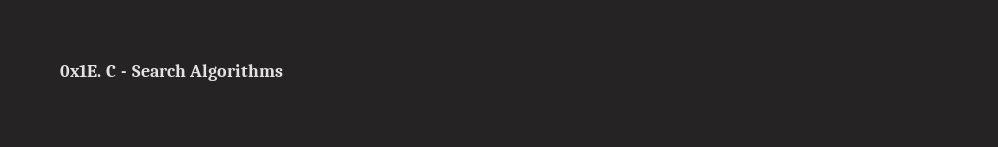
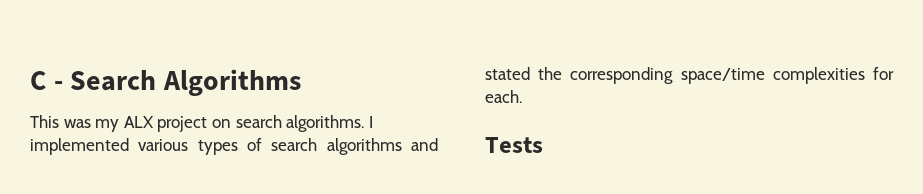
[60,64,101,77] 0x1E. -> (30, 80) none
(284, 72) none -> [30,115,373,132] [30,138,438,155] [485,67,894,84] [485,90,522,103] [485,137,543,153] // This was my ALX project on search algorithms. I implemented various types of search algorithms and stated the corresponding space/time complexities for each. // Tests

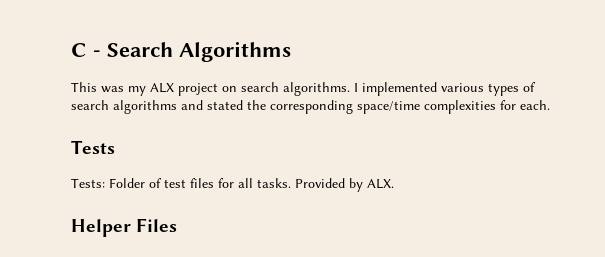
(543, 145) none -> [71,178,394,192] [71,218,178,237] // Tests: Folder of test files for all tasks. Provided by ALX. // Helper Files

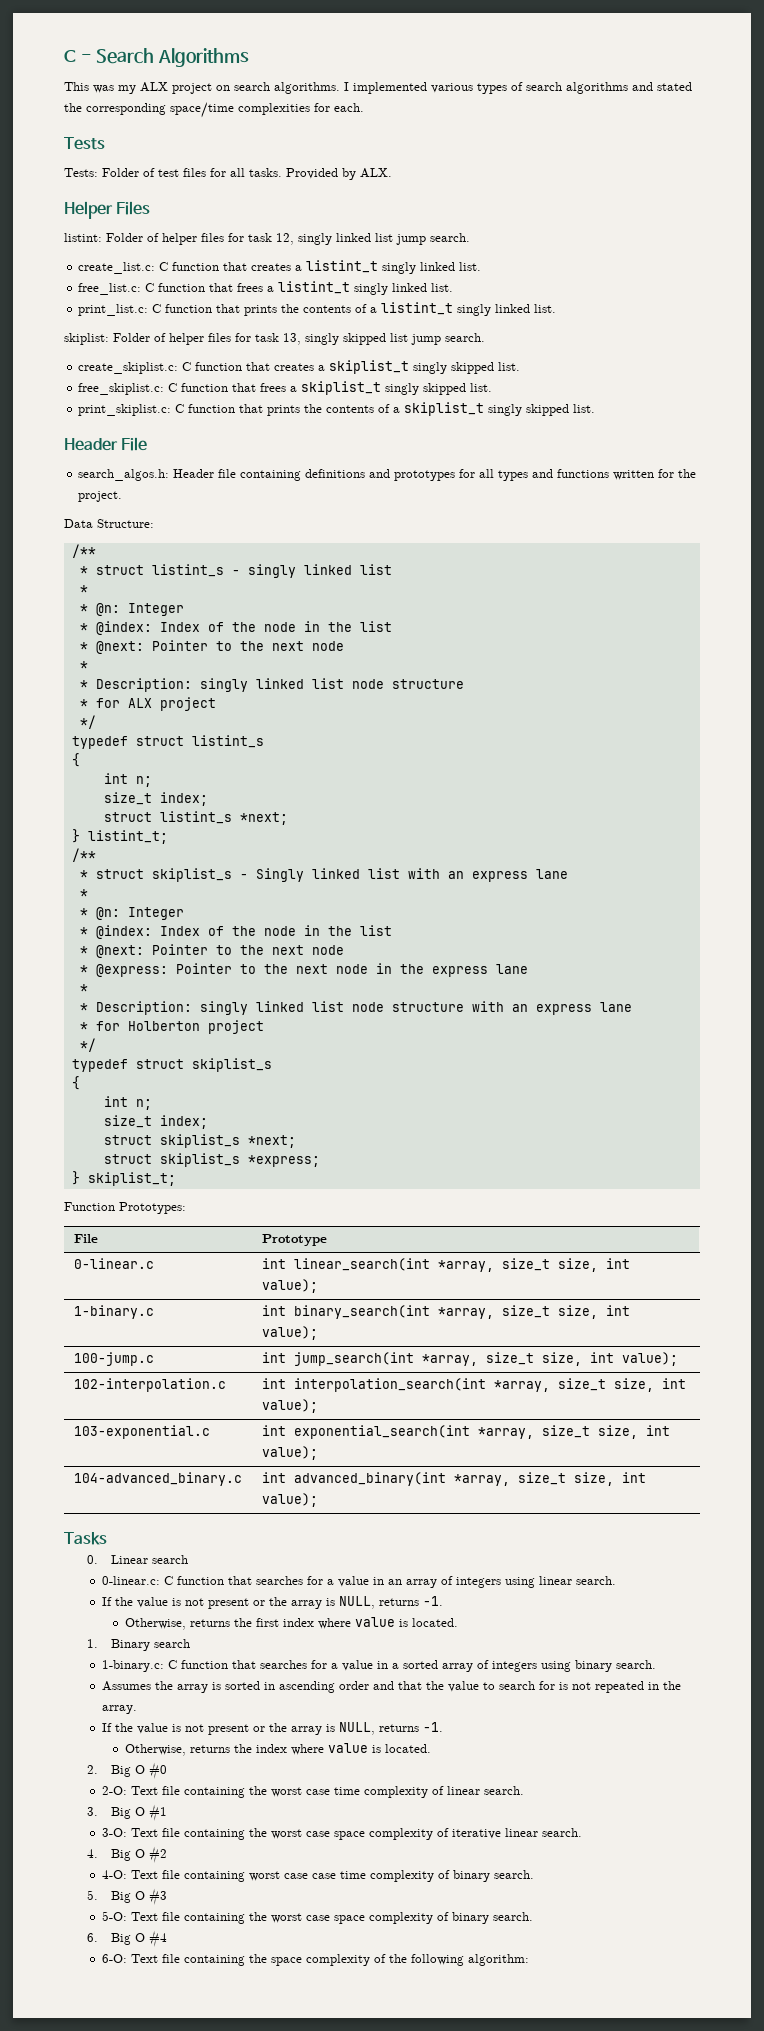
(178, 225) none -> [64,233,470,245] [78,260,482,274] [78,281,454,295] [78,302,557,316] [64,333,485,345] [78,360,521,374] [78,381,493,395] [78,402,596,416] [64,437,148,451] [78,469,697,481] [78,491,123,502] [64,519,154,528] [71,544,96,558] [79,564,392,578] [79,585,88,594] [79,603,184,616] [79,621,392,635] [79,640,344,654] [79,661,88,670] [79,678,464,692] [79,697,216,711] [79,715,96,729] [71,735,264,749] [71,753,80,767] [103,773,152,787] [103,792,208,806] [103,811,288,825] [71,829,168,844] [71,848,96,862] [79,868,568,882] [79,889,88,898] [79,907,184,920] [79,925,392,939] [79,944,344,958] [79,963,528,977] [79,984,88,993] [79,1001,632,1015] [79,1020,264,1034] [79,1038,96,1052] [71,1058,272,1072] [71,1076,80,1090] [103,1096,152,1110] [103,1115,208,1129] [103,1134,296,1148] [103,1153,320,1167] [71,1171,176,1186] [64,1202,186,1214] [73,1234,98,1243] [261,1234,327,1246] [73,1258,154,1269] [261,1258,630,1272] [261,1279,318,1293] [73,1305,154,1319] [261,1305,630,1319] [261,1326,318,1340] [73,1352,154,1366] [261,1352,678,1366] [73,1378,226,1392] [261,1378,686,1392] [261,1399,318,1413] [73,1425,210,1439] [261,1425,670,1439] [261,1446,318,1460] [73,1472,242,1486] [261,1472,646,1486] [261,1493,318,1507] [64,1532,107,1545] [87,1555,188,1564] [101,1576,616,1588] [101,1596,443,1609] [124,1617,458,1630] [87,1639,190,1651] [101,1660,656,1672] [101,1681,681,1693] [101,1705,137,1714] [101,1722,443,1735] [124,1743,431,1756] [87,1762,167,1779] [101,1786,524,1798] [87,1804,167,1821] [101,1828,582,1840] [87,1846,167,1863] [101,1870,534,1882] [87,1888,167,1905] [101,1911,533,1924] [87,1930,167,1947] [101,1954,529,1966] // listint: Folder of helper files for task 12, singly linked list jump search. // create_list.c: C function that creates a listint_t singly linked list. // free_list.c: C function that frees a listint_t singly linked list. // print_list.c: C function that prints the contents of a listint_t singly linked list. // skiplist: Folder of helper files for task 13, singly skipped list jump search. // create_skiplist.c: C function that creates a skiplist_t singly skipped list. // free_skiplist.c: C function that frees a skiplist_t singly skipped list. // print_skiplist.c: C function that prints the contents of a skiplist_t singly skipped list. // Header File // search_algos.h: Header file containing definitions and prototypes for all types and functions written for the project. // Data Structure: // /** // * struct listint_s - singly linked list // * // * @n: Integer // * @index: Index of the node in the list // * @next: Pointer to the next node // * // * Description: singly linked list node structure // * for ALX project // */ // typedef struct listint_s // { // int n; // size_t index; // struct listint_s *next; // } listint_t; // /** // * struct skiplist_s - Singly linked list with an express lane // * // * @n: Integer // * @index: Index of the node in the list // * @next: Pointer to the next node // * @express: Pointer to the next node in the express lane // * // * Description: singly linked list node structure with an express lane // * for Holberton project // */ // typedef struct skiplist_s // { // int n; // size_t index; // struct skiplist_s *next; // struct skiplist_s *express; // } skiplist_t; // Function Prototypes: // File | Prototype // 0-linear.c | int linear_search(int *array, size_t size, int value); // 1-binary.c | int binary_search(int *array, size_t size, int value); // 100-jump.c | int jump_search(int *array, size_t size, int value); // 102-interpolation.c | int interpolation_search(int *array, size_t size, int value); // 103-exponential.c | int exponential_search(int *array, size_t size, int value); // 104-advanced_binary.c | int advanced_binary(int *array, size_t size, int value); // Tasks // 0. Linear search // 0-linear.c: C function that searches for a value in an array of integers using linear search. // If the value is not present or the array is NULL, returns -1. // Otherwise, returns the first index where value is located. // 1. Binary search // 1-binary.c: C function that searches for a value in a sorted array of integers using binary search. // Assumes the array is sorted in ascending order and that the value to search for is not repeated in the array. // If the value is not present or the array is NULL, returns -1. // Otherwise, returns the index where value is located. // 2. Big O #0 // 2-O: Text file containing the worst case time complexity of linear search. // 3. Big O #1 // 3-O: Text file containing the worst case space complexity of iterative linear search. // 4. Big O #2 // 4-O: Text file containing worst case case time complexity of binary search. // 5. Big O #3 // 5-O: Text file containing the worst case space complexity of binary search. // 6. Big O #4 // 6-O: Text file containing the space complexity of the following algorithm:

